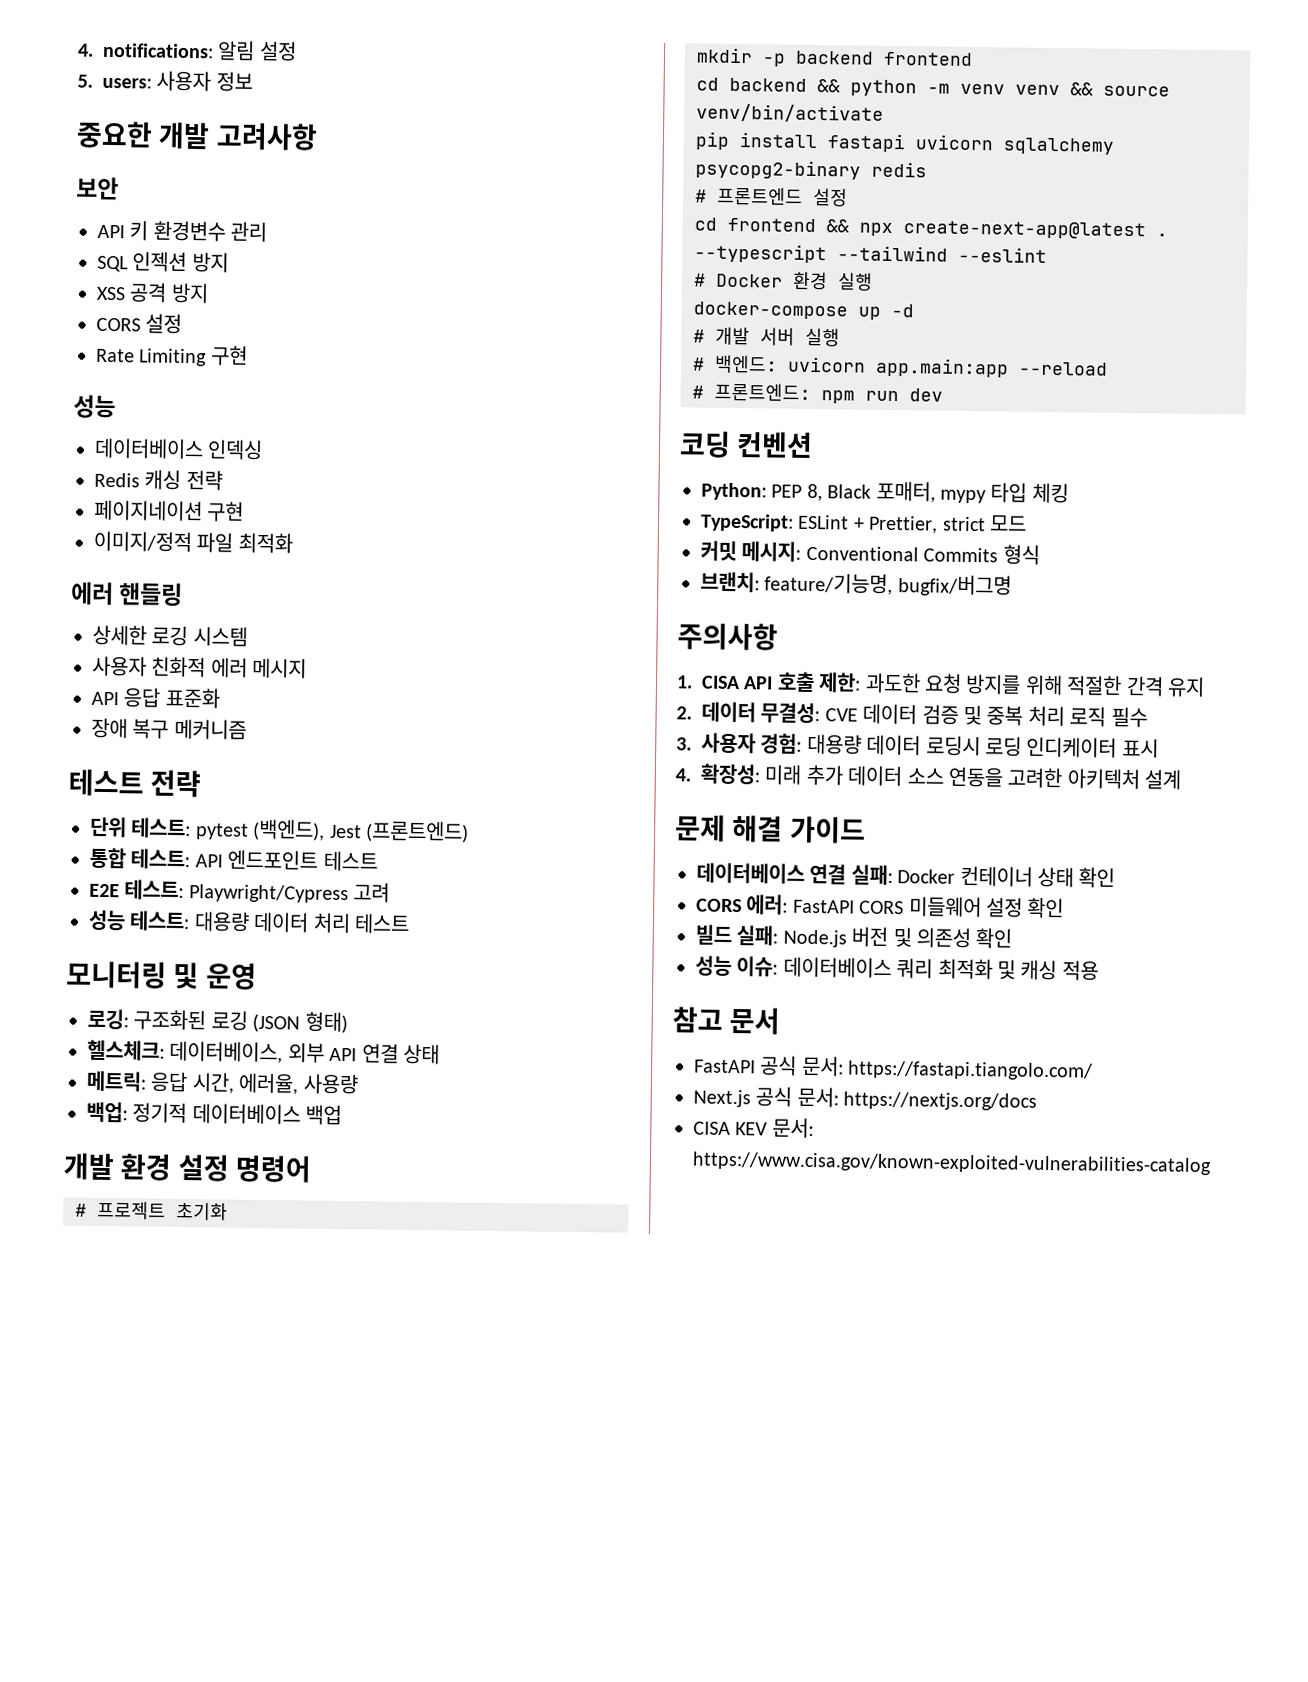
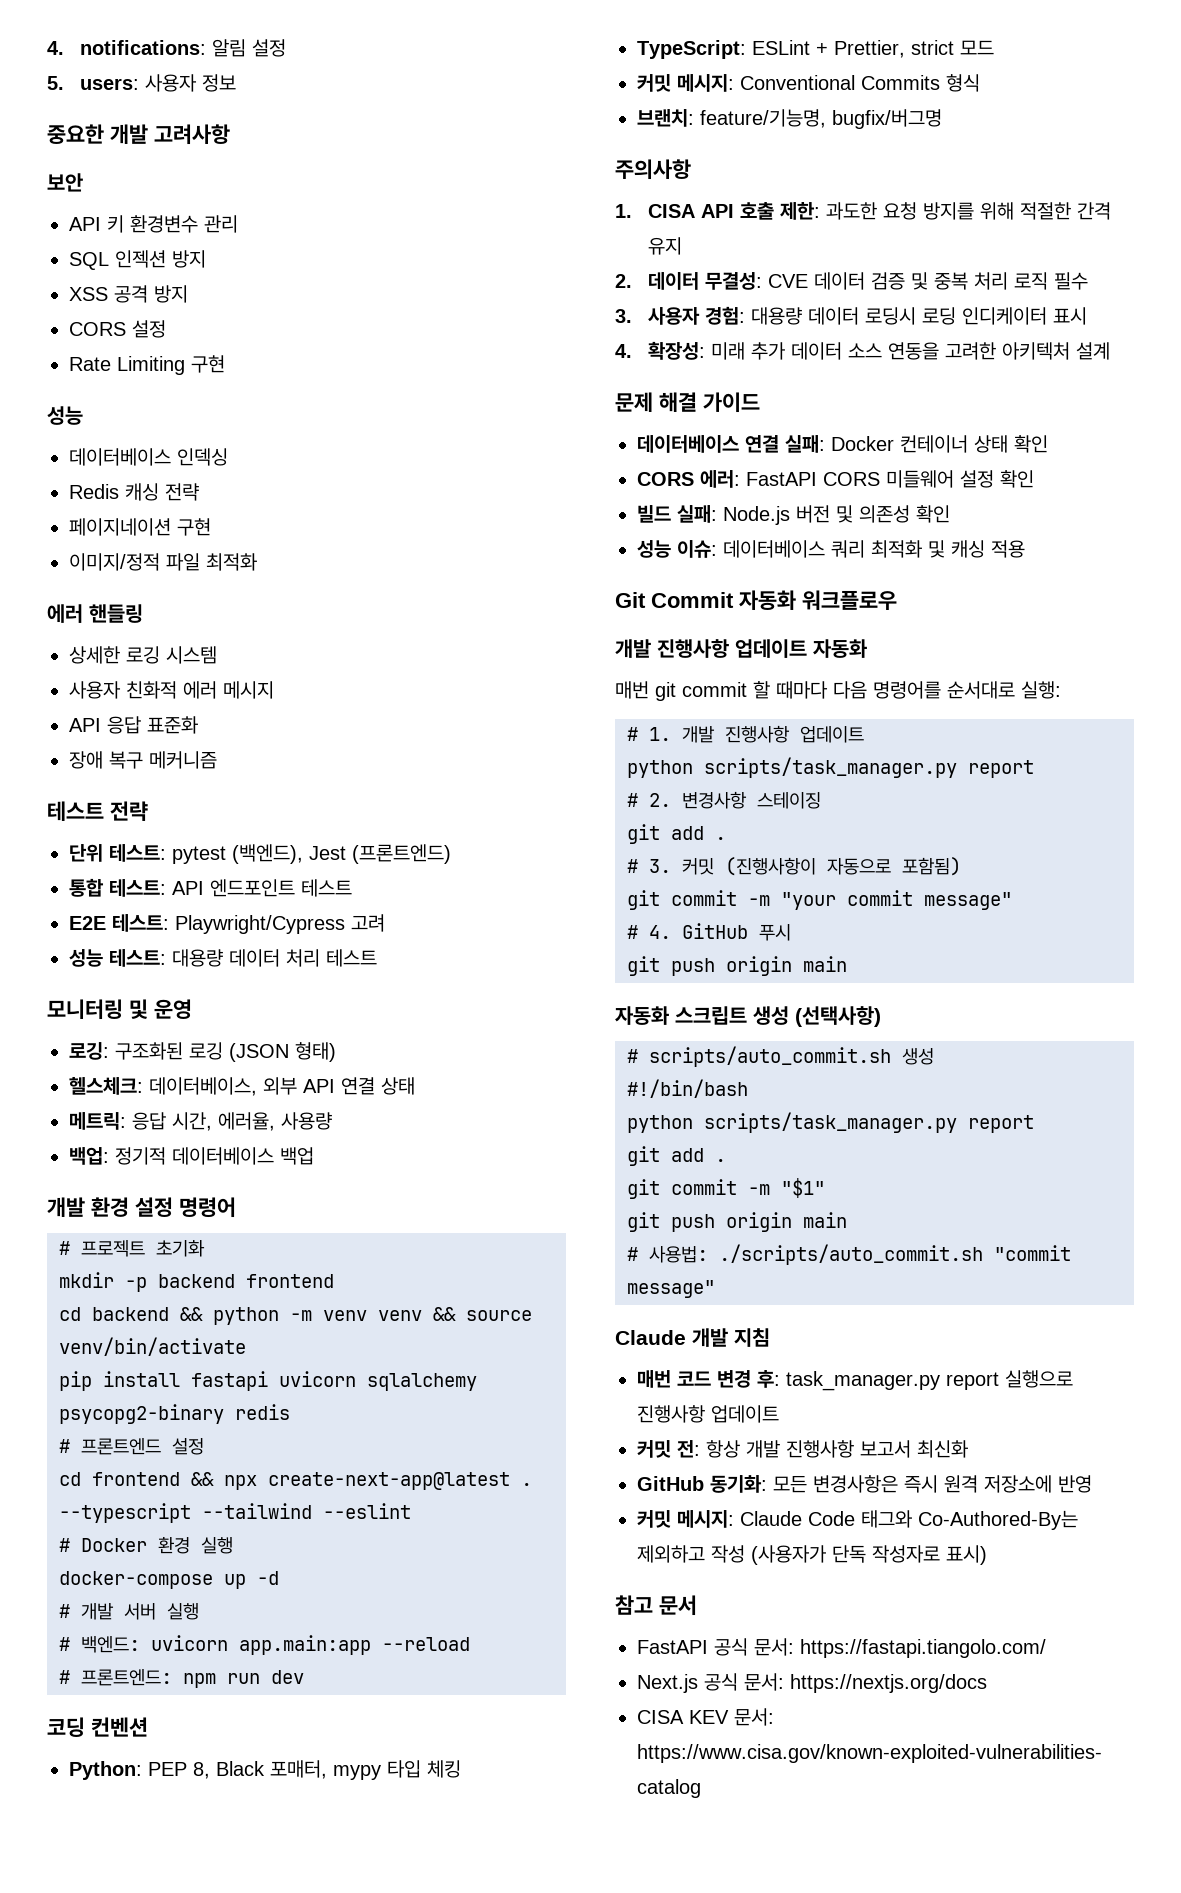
(1099, 970) none -> [615,590,897,610] [615,639,867,658] [615,681,1061,701] [627,725,864,743] [627,757,1034,778] [627,791,821,809] [627,824,726,844] [627,857,961,876] [627,890,1012,910] [627,923,791,941] [627,956,847,976] [615,1006,881,1027] [627,1046,934,1067] [627,1079,748,1098] [627,1112,1034,1133] [627,1146,726,1166] [627,1178,825,1199] [627,1212,847,1232] [627,1244,1071,1265] [627,1280,715,1298] [615,1328,770,1347] [637,1370,1073,1391] [637,1405,779,1423] [637,1440,968,1458] [637,1475,1092,1493] [637,1510,1078,1530] [637,1545,987,1565] // Git Commit 자동화 워크플로우 // 개발 진행사항 업데이트 자동화 // 매번 git commit 할 때마다 다음 명령어를 순서대로 실행: // # 1. 개발 진행사항 업데이트 // python scripts/task_manager.py report // # 2. 변경사항 스테이징 // git add . // # 3. 커밋 (진행사항이 자동으로 포함됨) // git commit -m "your commit message" // # 4. GitHub 푸시 // git push origin main // 자동화 스크립트 생성 (선택사항) // # scripts/auto_commit.sh 생성 // #!/bin/bash // python scripts/task_manager.py report // git add . // git commit -m "$1" // git push origin main // # 사용법: ./scripts/auto_commit.sh "commit message" // Claude 개발 지침 // 매번 코드 변경 후: task_manager.py report 실행으로 진행사항 업데이트 // 커밋 전: 항상 개발 진행사항 보고서 최신화 // GitHub 동기화: 모든 변경사항은 즉시 원격 저장소에 반영 // 커밋 메시지: Claude Code 태그와 Co-Authored-By는 제외하고 작성 (사용자가 단독 작성자로 표시)

